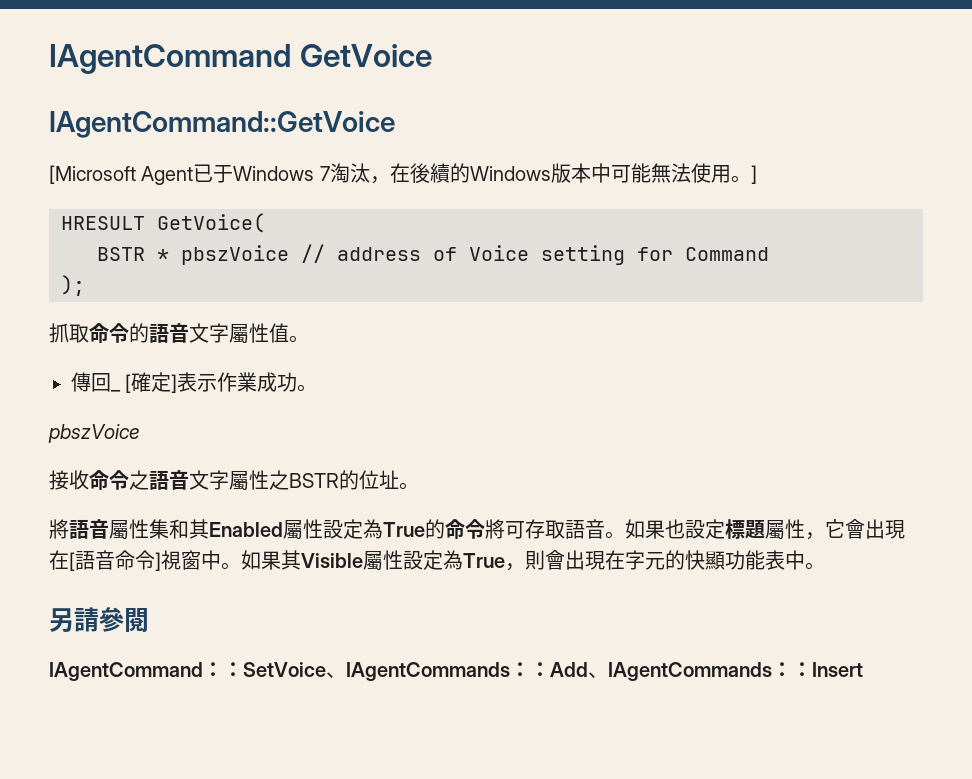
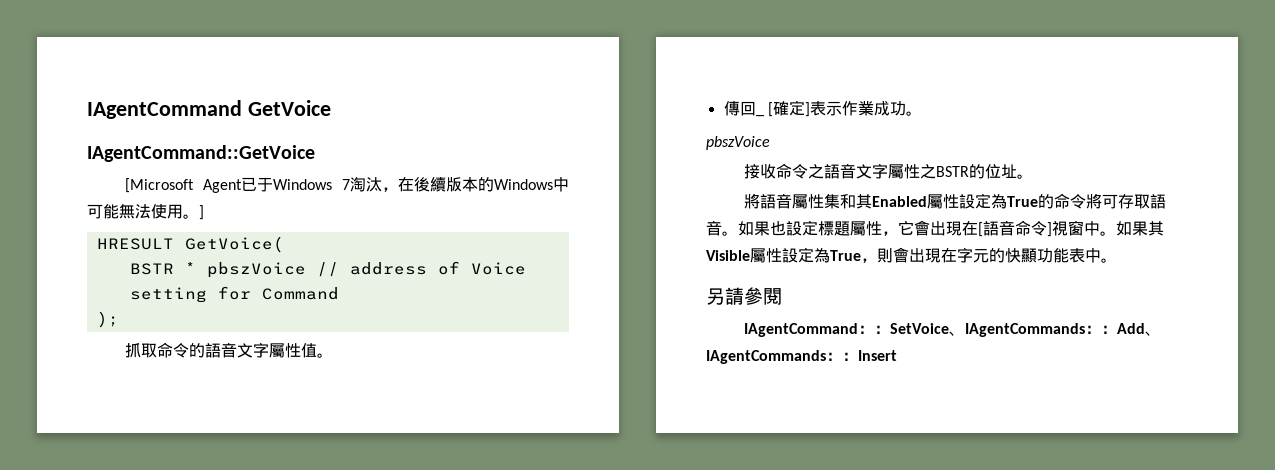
[449,163,591,183] 的Windows版本 -> [446,177,553,192] 版本的Windows

